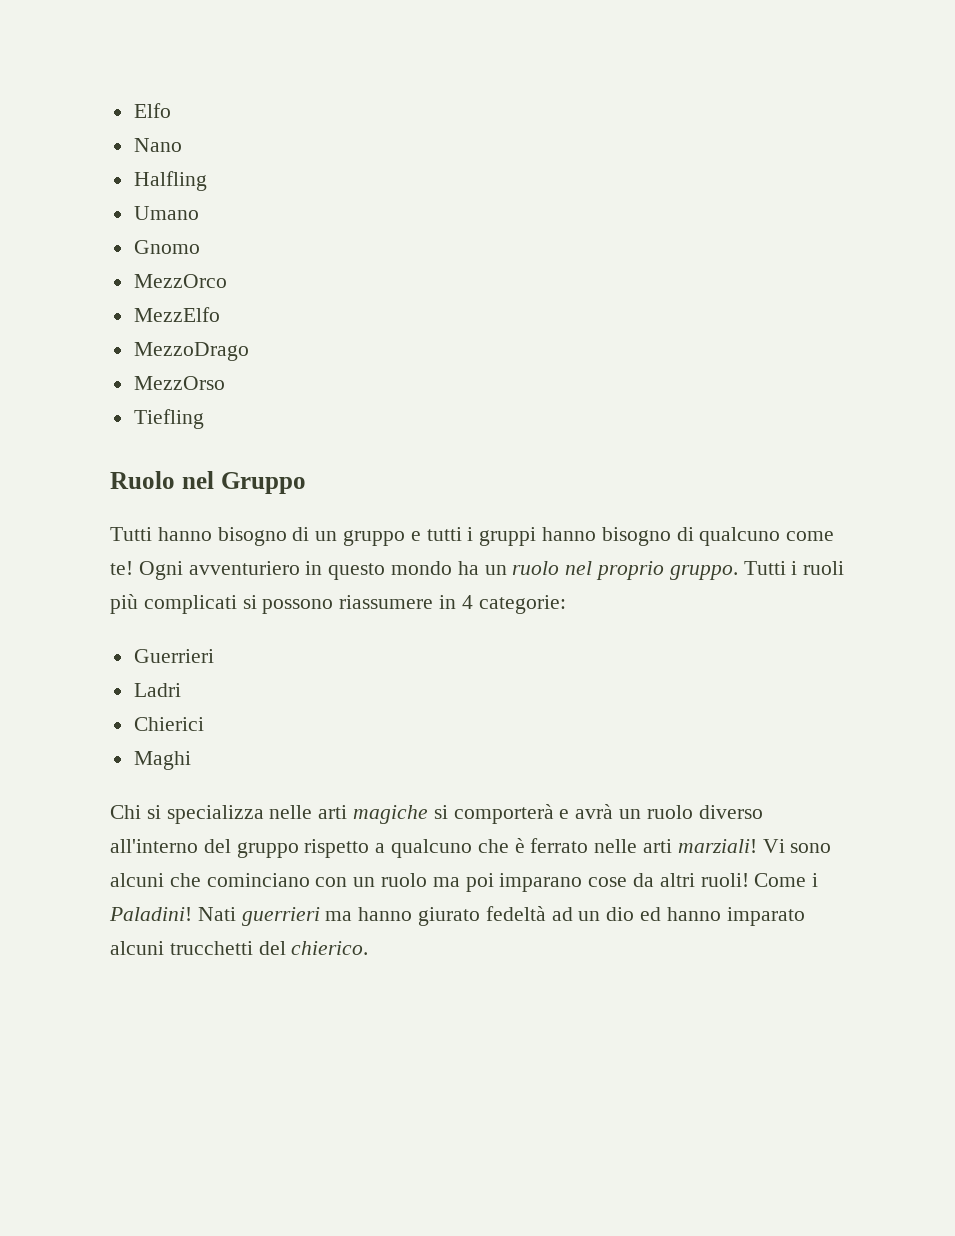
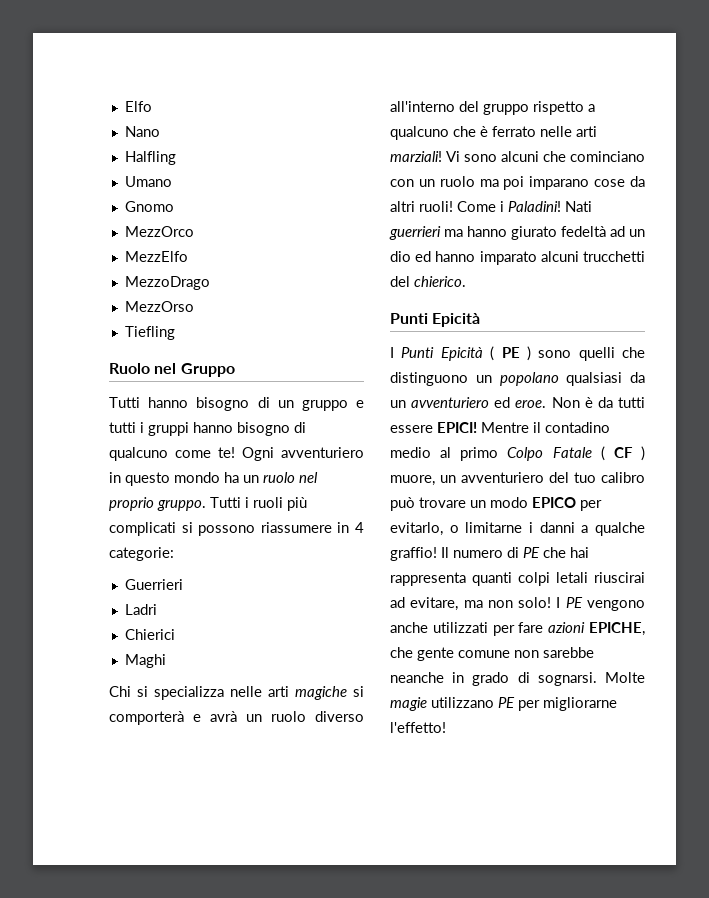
(369, 948) none -> [390,313,481,327] [390,346,645,361] [390,372,645,386] [390,397,645,408] [390,422,610,433] [390,446,645,461] [390,472,645,486] [390,497,602,511] [390,522,645,536] [390,547,589,561] [390,572,645,586] [390,597,645,611] [390,622,645,636] [390,647,594,661] [390,672,645,686] [390,697,617,711] [390,722,446,733] // Punti Epicità // I Punti Epicità ( PE ) sono quelli che distinguono un popolano qualsiasi da un avventuriero ed eroe. Non è da tutti essere EPICI! Mentre il contadino medio al primo Colpo Fatale ( CF ) muore, un avventuriero del tuo calibro può trovare un modo EPICO per evitarlo, o limitarne i danni a qualche graffio! Il numero di PE che hai rappresenta quanti colpi letali riuscirai ad evitare, ma non solo! I PE vengono anche utilizzati per fare azioni EPICHE, che gente comune non sarebbe neanche in grado di sognarsi. Molte magie utilizzano PE per migliorarne l'effetto!

